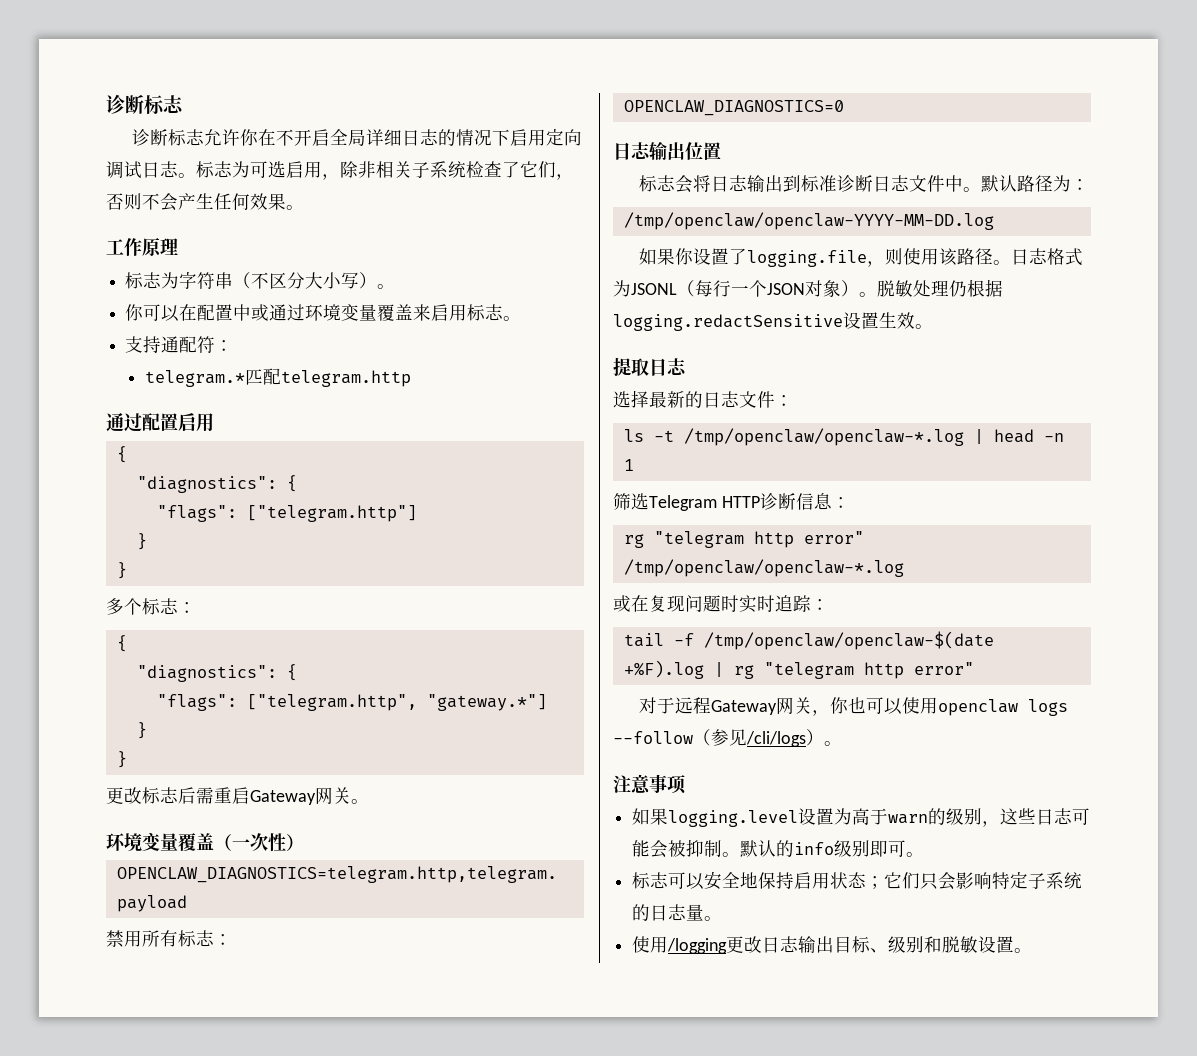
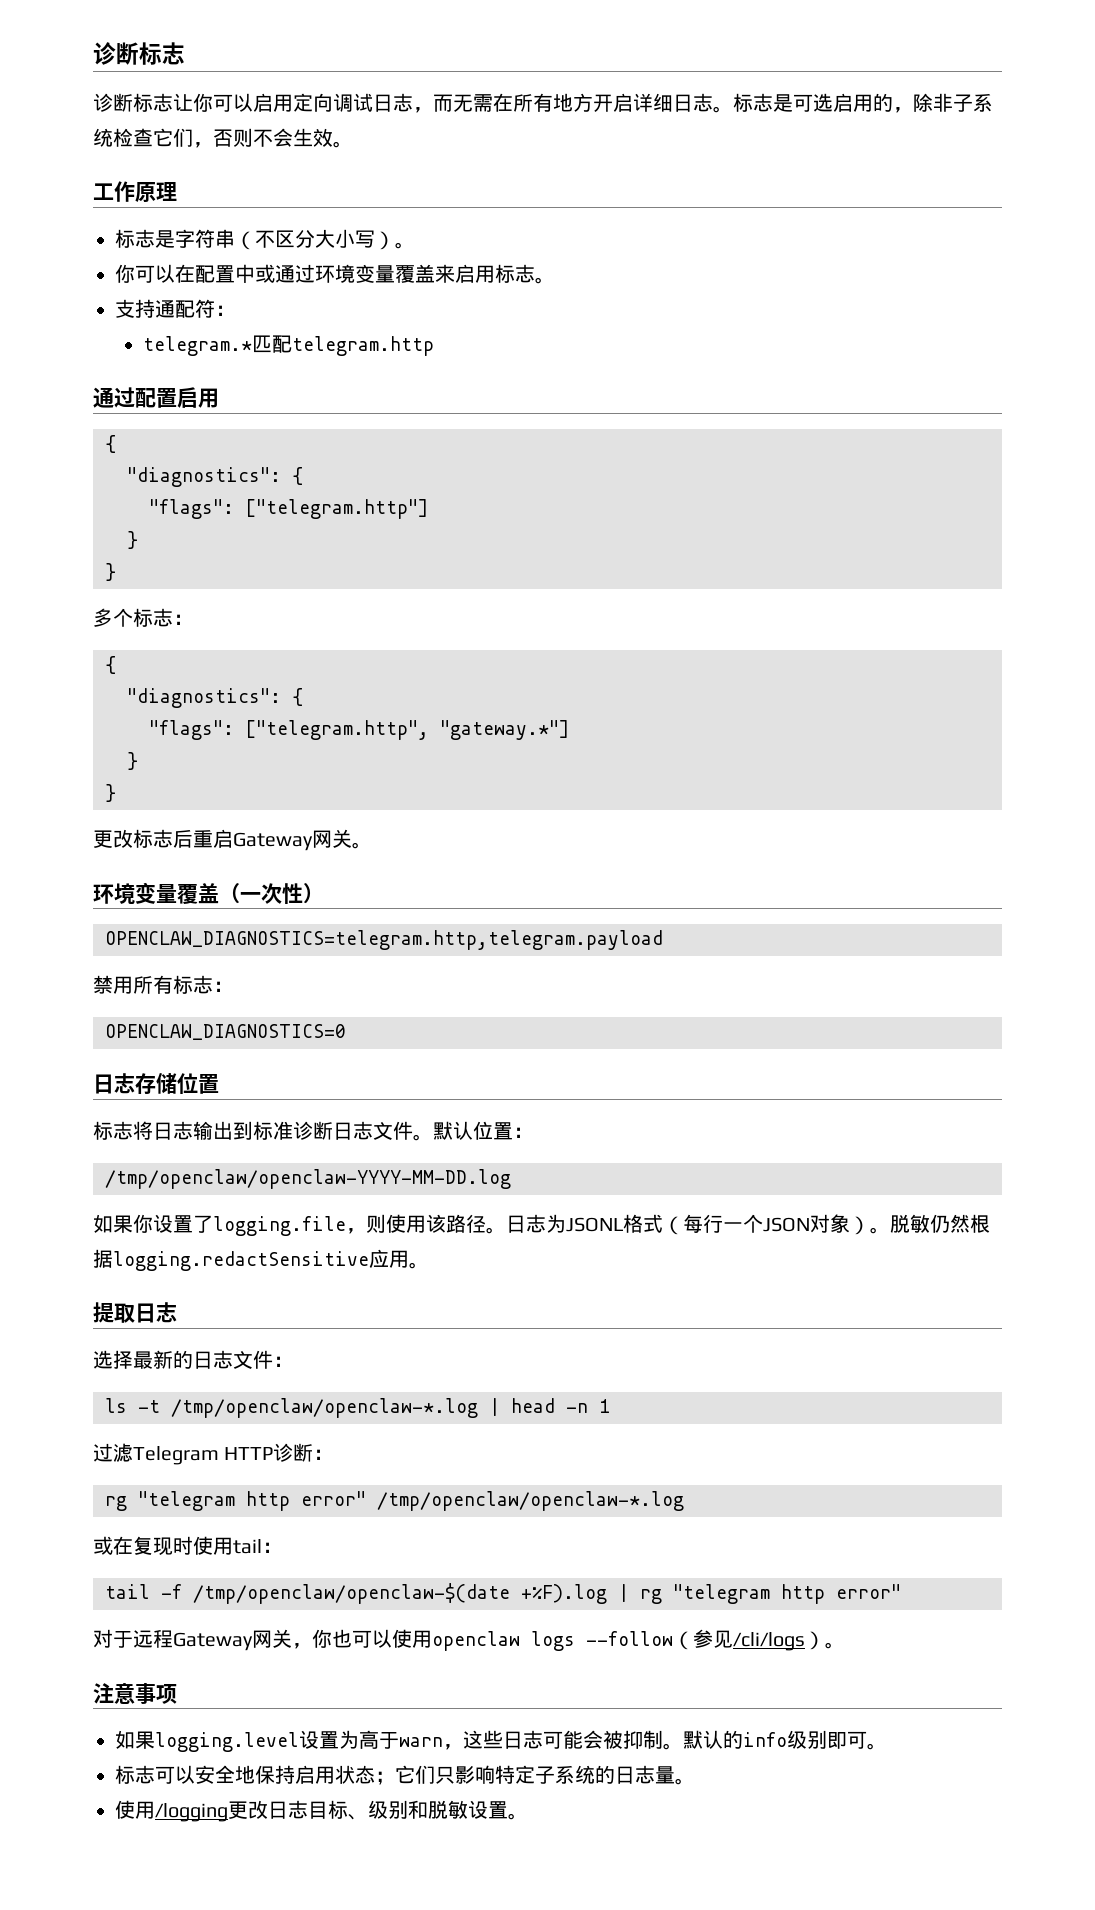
[204,128,583,146] [106,161,412,180] 允许你在不开启全局详细日志的情况下启用定向调试日志。标志为可选启用，除非相关 -> [173,93,953,113] 让你可以启用定向调试日志，而无需在所有地方开启详细日志。标志是可选启用的，除非
[502,161,520,178] 了 -> (153, 137) none
[178,193,286,210] 产生任何效果 -> [293,128,333,147] 生效
[161,272,180,289] 为 -> [155,230,175,248] 是
[196,787,214,804] 需 -> (193, 838) none
[649,141,685,160] 输出 -> [135,1073,177,1094] 存储
[675,175,694,193] 会 -> (133, 1130) none
[945,175,1072,192] 中。默认路径为 -> [413,1121,513,1141] 。默认位置
[1047,248,1084,266] [613,280,677,297] 格式为JSONL -> [546,1214,663,1233] 为JSONL格式
[913,280,967,297] 处理仍 -> [930,1214,970,1233] 仍然
[843,312,915,329] 设置生效 -> [369,1249,409,1268] 应用
[613,493,649,510] 筛选 -> [93,1443,133,1462] 过滤
[795,493,832,510] 信息 -> (314, 1452) none
[685,595,811,613] 问题时实时追踪 -> [173,1536,262,1555] 时使用tail
[928,808,983,825] 的级别 -> (443, 1742) none
[938,872,957,890] 会 -> (455, 1775) none
[798,936,835,953] 输出 -> (308, 1809) none

